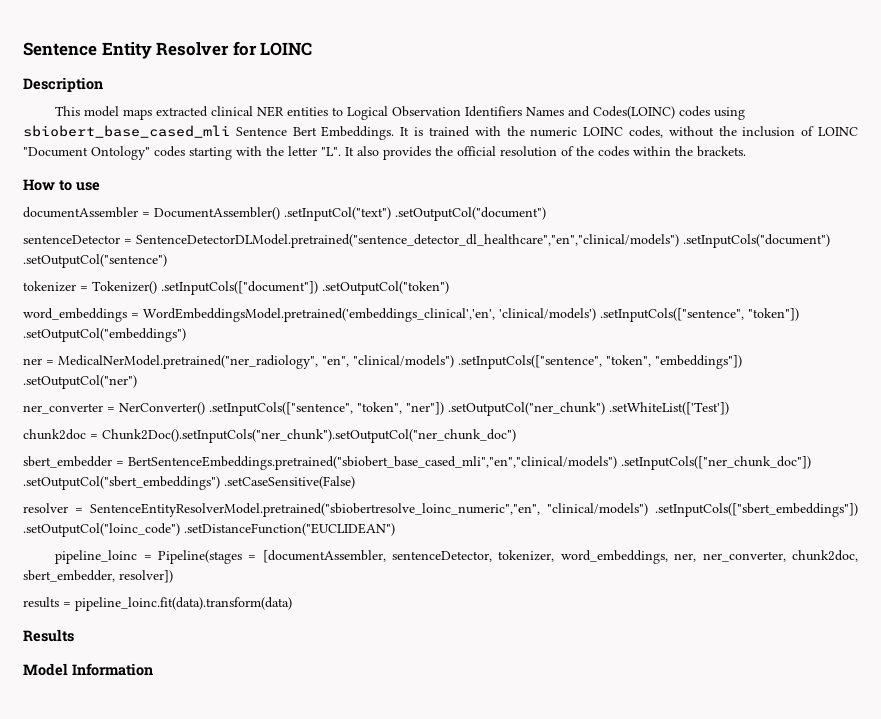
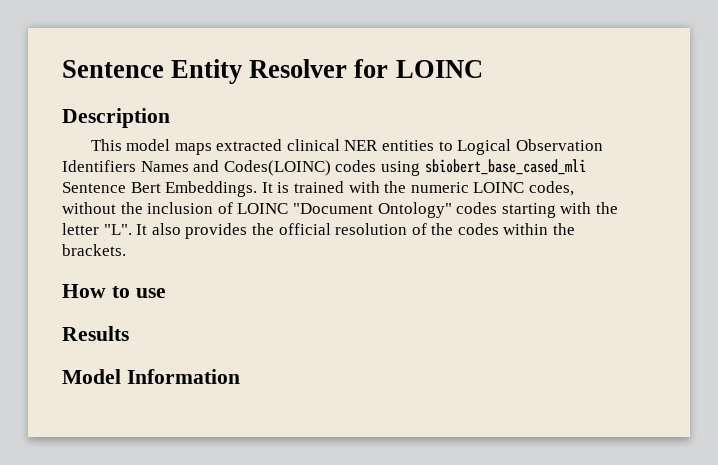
[23,207,546,221] [23,234,830,248] [23,254,167,268] [23,281,449,295] [23,308,799,322] [23,328,186,342] [23,355,742,369] [23,375,137,389] [23,402,729,416] [23,429,516,443] [23,456,811,470] [23,476,355,490] [23,503,858,517] [23,523,395,537] [55,550,858,564] [23,570,173,583] [23,597,292,611] // documentAssembler = DocumentAssembler() .setInputCol("text") .setOutputCol("document") // sentenceDetector = SentenceDetectorDLModel.pretrained("sentence_detector_dl_healthcare","en","clinical/models") .setInputCols("document") .setOutputCol("sentence") // tokenizer = Tokenizer() .setInputCols(["document"]) .setOutputCol("token") // word_embeddings = WordEmbeddingsModel.pretrained('embeddings_clinical','en', 'clinical/models') .setInputCols(["sentence", "token"]) .setOutputCol("embeddings") // ner = MedicalNerModel.pretrained("ner_radiology", "en", "clinical/models") .setInputCols(["sentence", "token", "embeddings"]) .setOutputCol("ner") // ner_converter = NerConverter() .setInputCols(["sentence", "token", "ner"]) .setOutputCol("ner_chunk") .setWhiteList(['Test']) // chunk2doc = Chunk2Doc().setInputCols("ner_chunk").setOutputCol("ner_chunk_doc") // sbert_embedder = BertSentenceEmbeddings.pretrained("sbiobert_base_cased_mli","en","clinical/models") .setInputCols(["ner_chunk_doc"]) .setOutputCol("sbert_embeddings") .setCaseSensitive(False) // resolver = SentenceEntityResolverModel.pretrained("sbiobertresolve_loinc_numeric","en", "clinical/models") .setInputCols(["sbert_embeddings"]) .setOutputCol("loinc_code") .setDistanceFunction("EUCLIDEAN") // pipeline_loinc = Pipeline(stages = [documentAssembler, sentenceDetector, tokenizer, word_embeddings, ner, ner_converter, chunk2doc, sbert_embedder, resolver]) // results = pipeline_loinc.fit(data).transform(data) -> (166, 293) none

